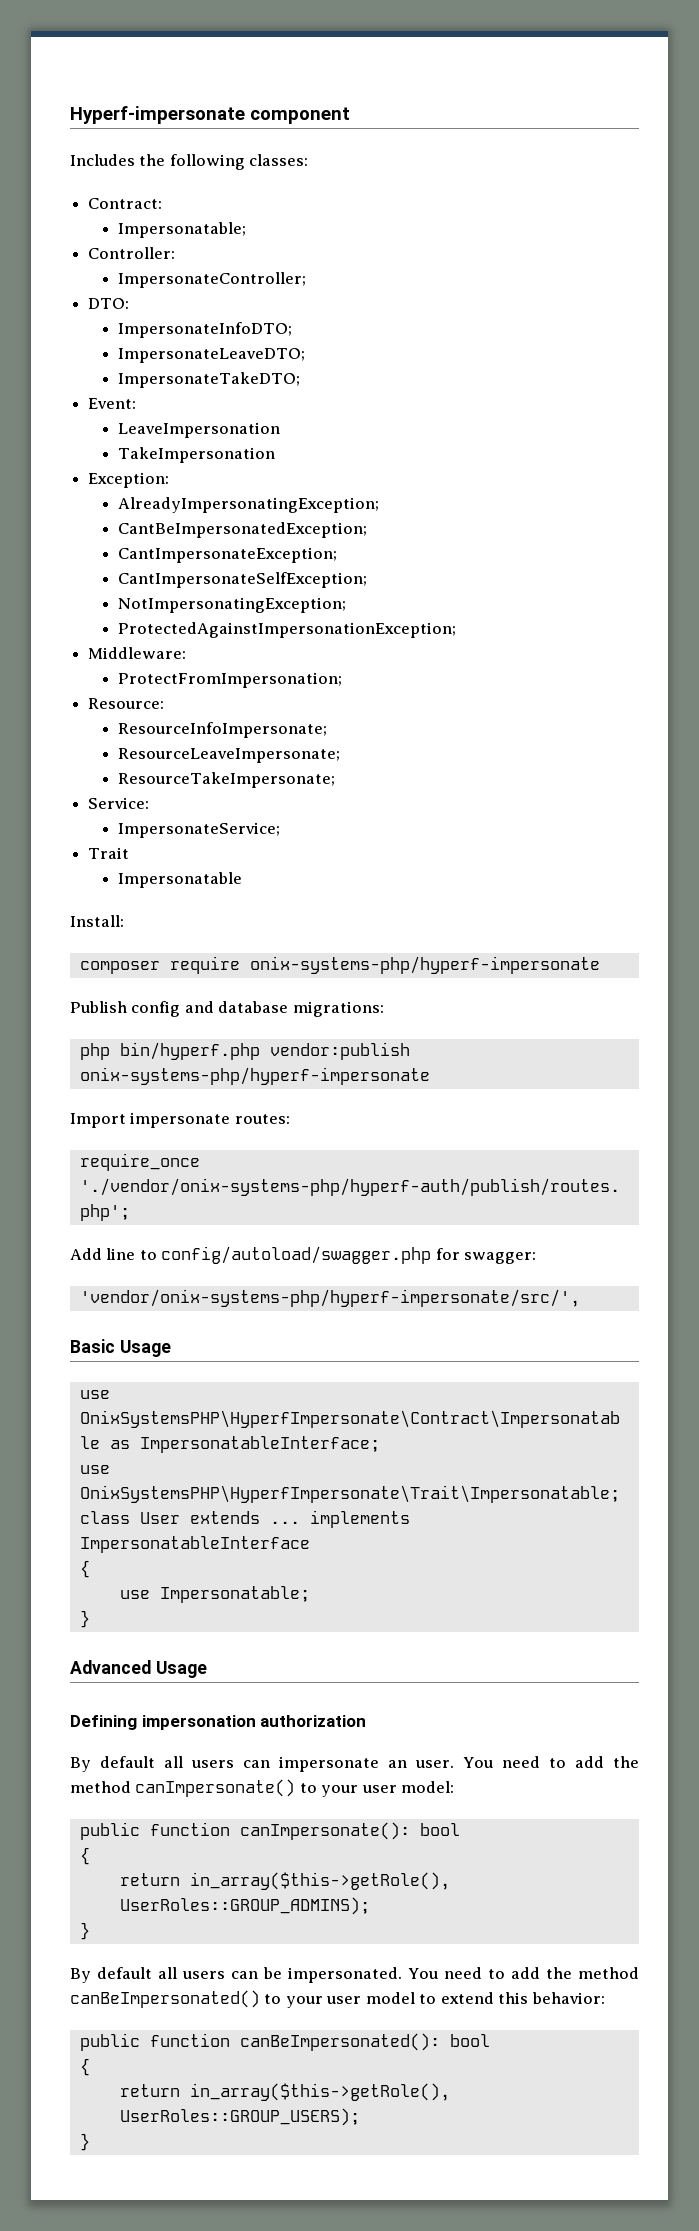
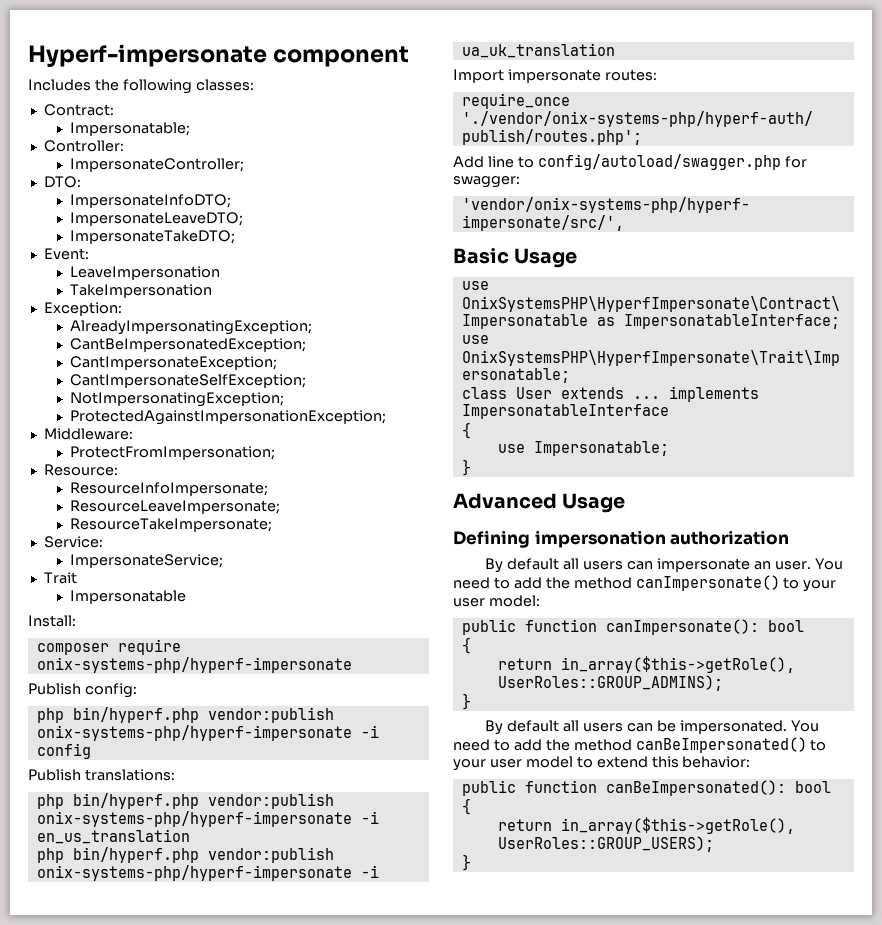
[131,1001,384,1017] [79,1042,410,1060] [79,1067,430,1085] config and database migrations: // php bin/hyperf.php vendor:publish onix-systems-php/hyperf-impersonate -> [84,683,137,698] [36,707,334,723] [36,725,379,741] [36,743,91,759] [28,769,175,781] [36,793,334,809] [36,811,379,827] [36,829,190,844] [36,847,334,863] [36,865,379,881] [461,43,615,58] config: // php bin/hyperf.php vendor:publish onix-systems-php/hyperf-impersonate -i config // Publish translations: // php bin/hyperf.php vendor:publish onix-systems-php/hyperf-impersonate -i en_us_translation // php bin/hyperf.php vendor:publish onix-systems-php/hyperf-impersonate -i ua_uk_translation

